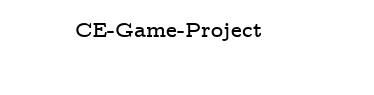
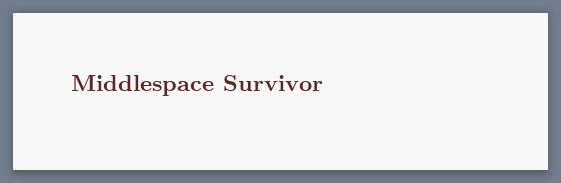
[75,23,262,41] CE-Game-Project -> [71,75,323,96] Middlespace Survivor

